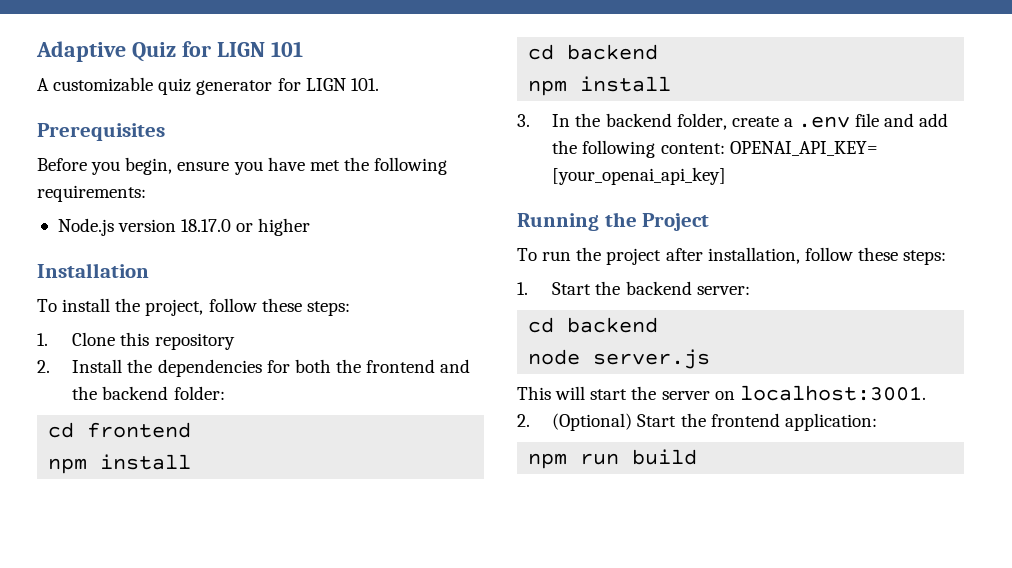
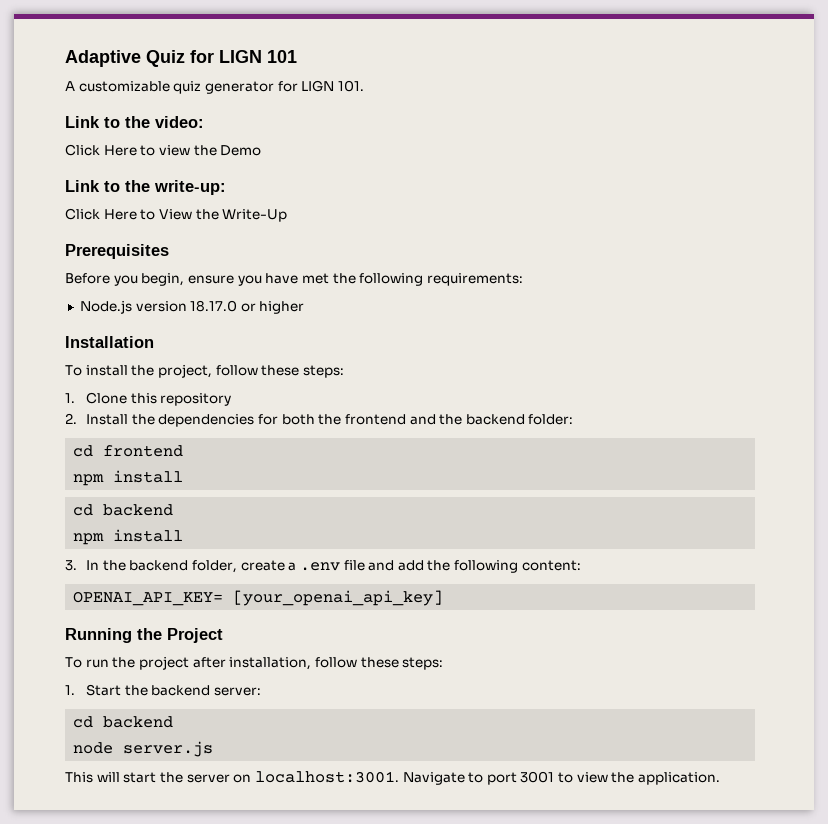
(379, 84) none -> [65,116,204,128] [65,144,262,156] [65,180,226,195] [65,208,288,222] // Link to the video: // Click Here to view the Demo // Link to the write-up: // Click Here to View the Write-Up
(725, 148) none -> (581, 565) //
[517,413,877,431] [528,449,698,469] // 2. (Optional) Start the frontend application: // npm run build -> [402,771,721,785] Navigate to port 3001 to view the application.

